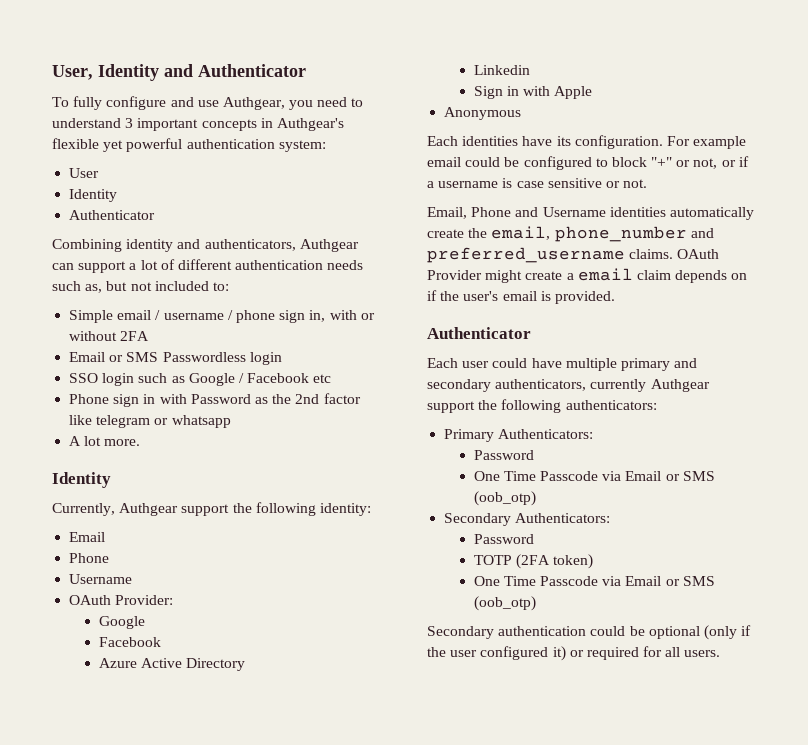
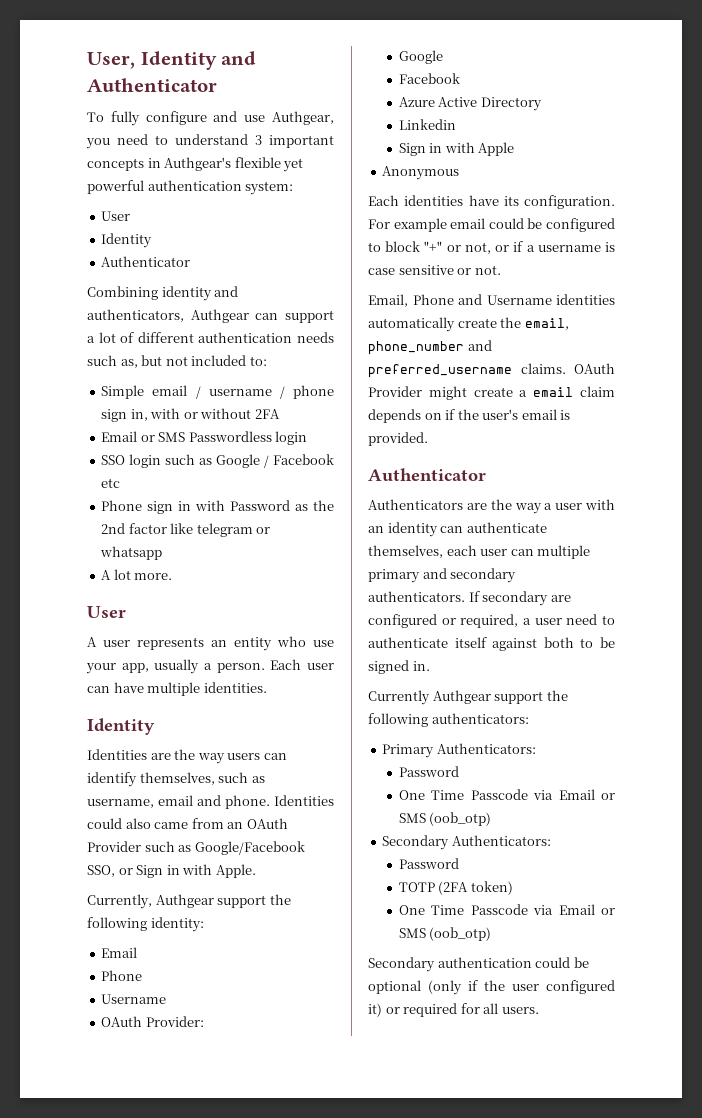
[52,472,111,488] Identity -> [87,606,126,618] [87,636,334,651] [86,659,334,674] [87,682,267,696] [87,718,155,735] [87,749,287,764] [87,772,265,787] [87,795,334,809] [87,818,288,829] [87,841,305,855] [87,864,256,878] User // A user represents an entity who use your app, usually a person. Each user can have multiple identities. // Identity // Identities are the way users can identify themselves, such as username, email and phone. Identities could also came from an OAuth Provider such as Google/Facebook SSO, or Sign in with Apple.
[427,358,698,371] [427,379,647,392] Each user could have multiple primary and secondary authenticators, currently -> [368,499,615,514] [368,522,547,537] [368,545,591,559] [368,568,517,583] [368,591,571,606] [368,614,615,628] [368,637,615,651] [368,660,430,674] [368,690,430,705] Authenticators are the way a user with an identity can authenticate themselves, each user can multiple primary and secondary authenticators. If secondary are configured or required, a user need to authenticate itself against both to be signed in. // Currently

